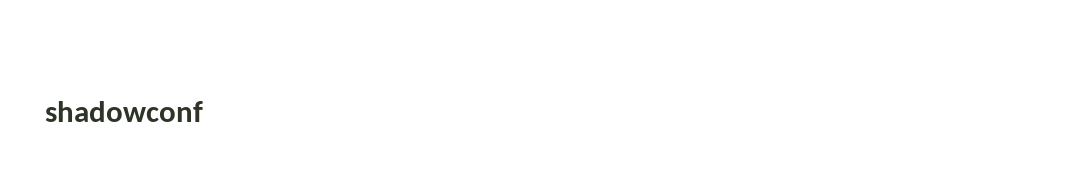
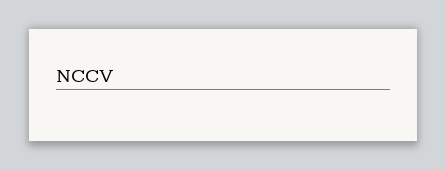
[45,101,203,122] shadowconf -> [56,70,113,82] NCCV

